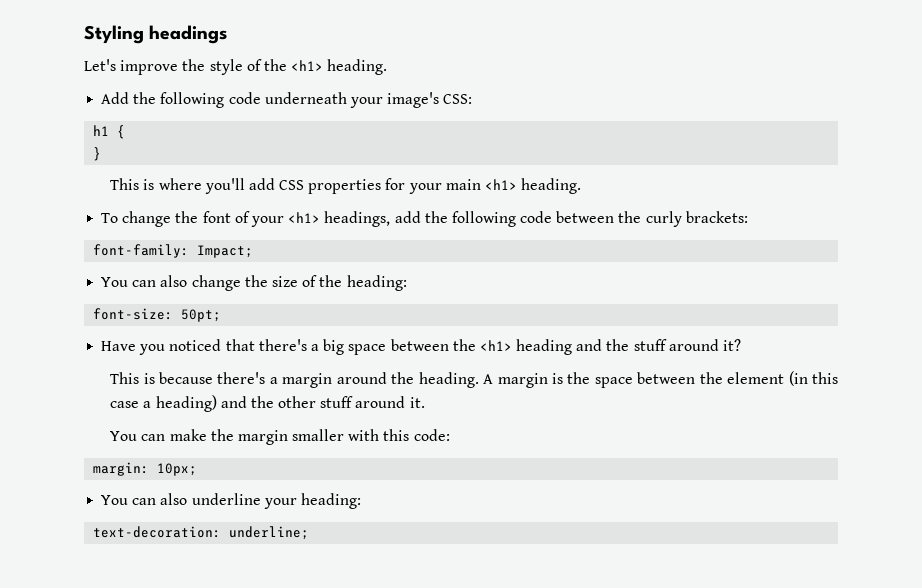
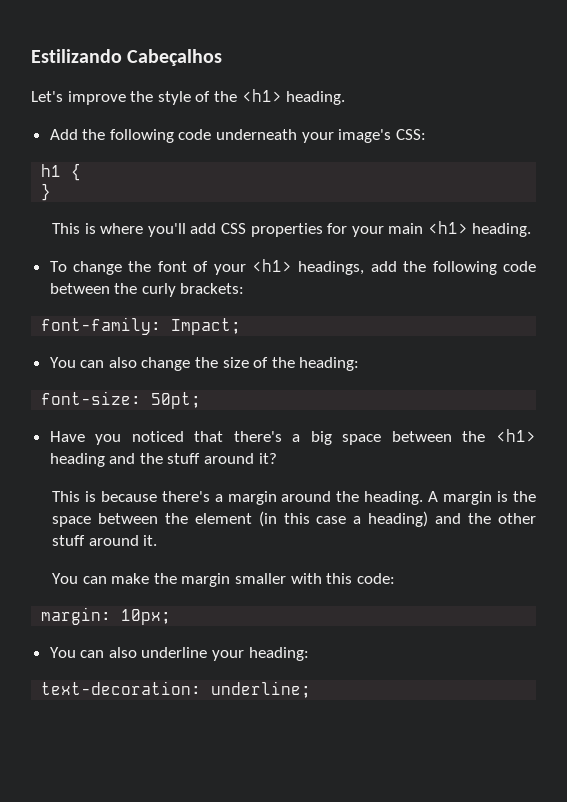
[84,25,228,44] Styling headings -> [31,49,223,66] Estilizando Cabeçalhos

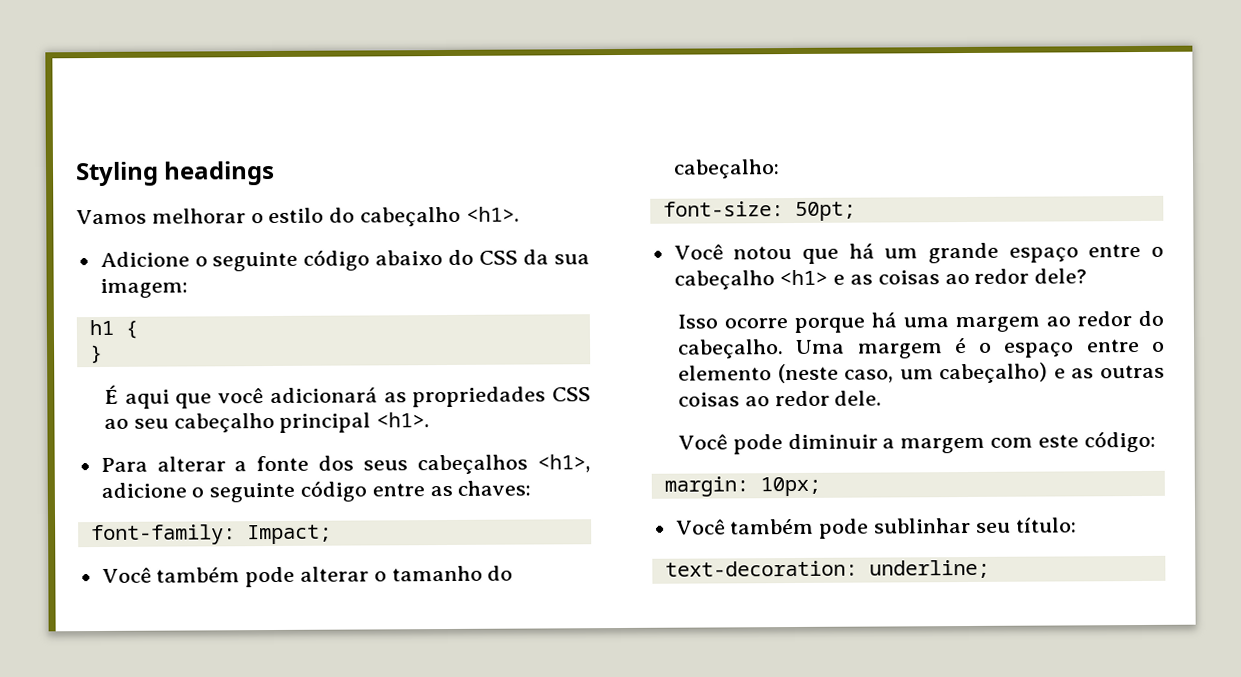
[31,49,223,66] [31,89,346,105] [49,129,426,143] [41,163,82,181] [41,183,52,201] [51,221,532,237] [49,259,536,275] [49,283,245,297] [41,317,242,335] [49,357,360,371] [41,391,202,409] [49,429,536,445] [49,453,277,467] [51,491,536,505] [51,511,536,527] [51,535,158,546] [51,573,395,587] [41,607,172,625] [49,647,309,661] Estilizando Cabeçalhos // Let's improve the style of the <h1> heading. // Add the following code underneath your image's CSS: // h1 { // } // This is where you'll add CSS properties for your main <h1> heading. // To change the font of your <h1> headings, add the following code between the curly brackets: // font-family: Impact; // You can also change the size of the heading: // font-size: 50pt; // Have you noticed that there's a big space between the <h1> heading and the stuff around it? // This is because there's a margin around the heading. A margin is the space between the element (in this case a heading) and the other stuff around it. // You can make the margin smaller with this code: // margin: 10px; // You can also underline your heading: -> [75,160,276,187] [76,206,520,227] [99,249,590,272] [99,278,188,298] [88,319,138,339] [89,344,103,364] [104,384,591,409] [104,412,431,433] [100,454,591,475] [100,480,532,503] [90,524,332,546] [101,565,514,588] [672,159,780,179] [662,201,856,221] [673,242,1164,264] [673,268,1088,290] [677,310,1164,333] [678,338,1165,359] [678,362,1165,384] [678,390,883,407] [678,430,1156,455] [663,476,821,497] [675,517,1077,539] Styling headings // Vamos melhorar o estilo do cabeçalho <h1>. // Adicione o seguinte código abaixo do CSS da sua imagem: // h1 { // } // É aqui que você adicionará as propriedades CSS ao seu cabeçalho principal <h1>. // Para alterar a fonte dos seus cabeçalhos <h1>, adicione o seguinte código entre as chaves: // font-family: Impact; // Você também pode alterar o tamanho do cabeçalho: // font-size: 50pt; // Você notou que há um grande espaço entre o cabeçalho <h1> e as coisas ao redor dele? // Isso ocorre porque há uma margem ao redor do cabeçalho. Uma margem é o espaço entre o elemento (neste caso, um cabeçalho) e as outras coisas ao redor dele. // Você pode diminuir a margem com este código: // margin: 10px; // Você também pode sublinhar seu título:

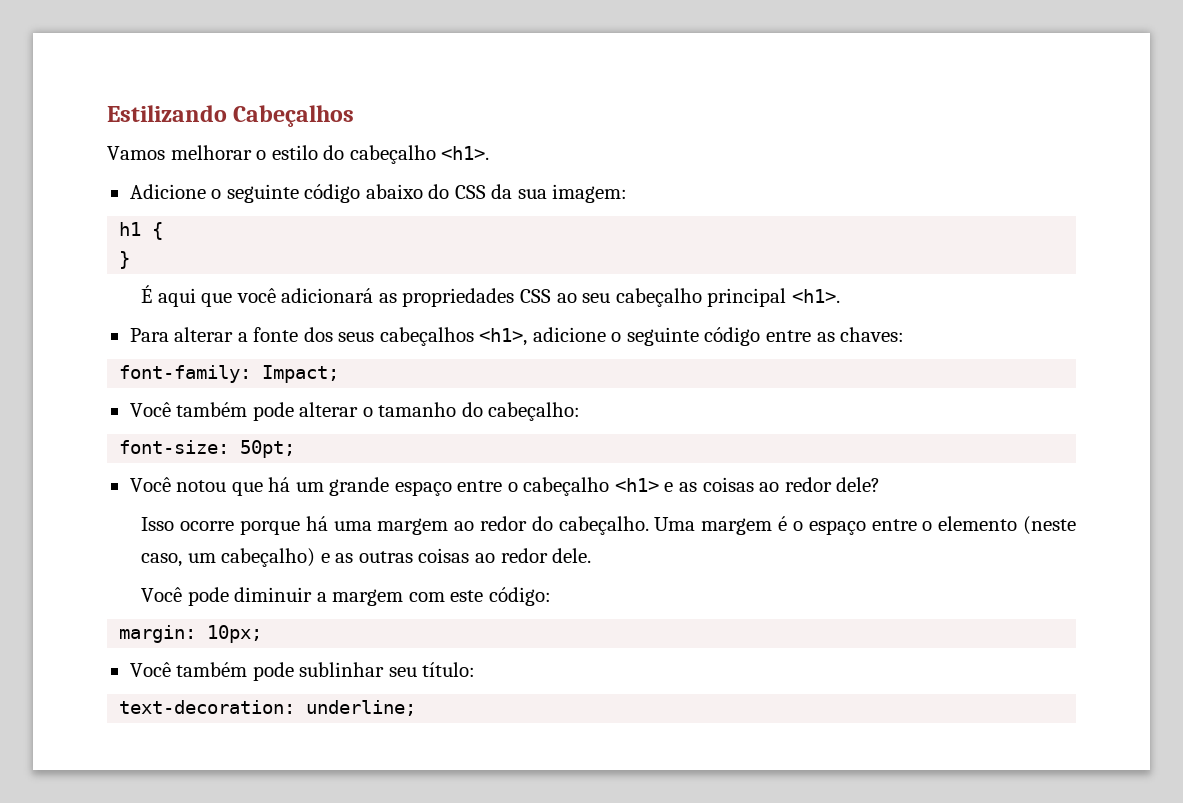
[75,160,276,187] Styling headings -> [107,105,355,127] Estilizando Cabeçalhos

